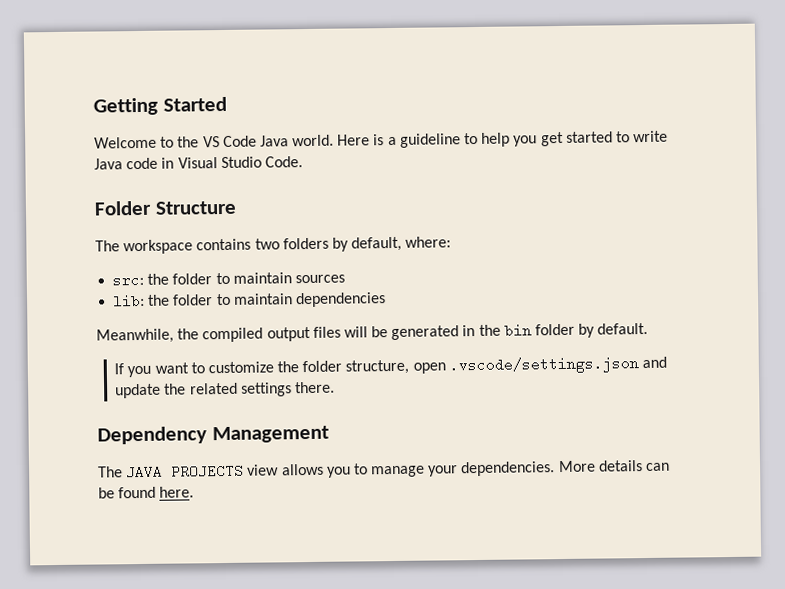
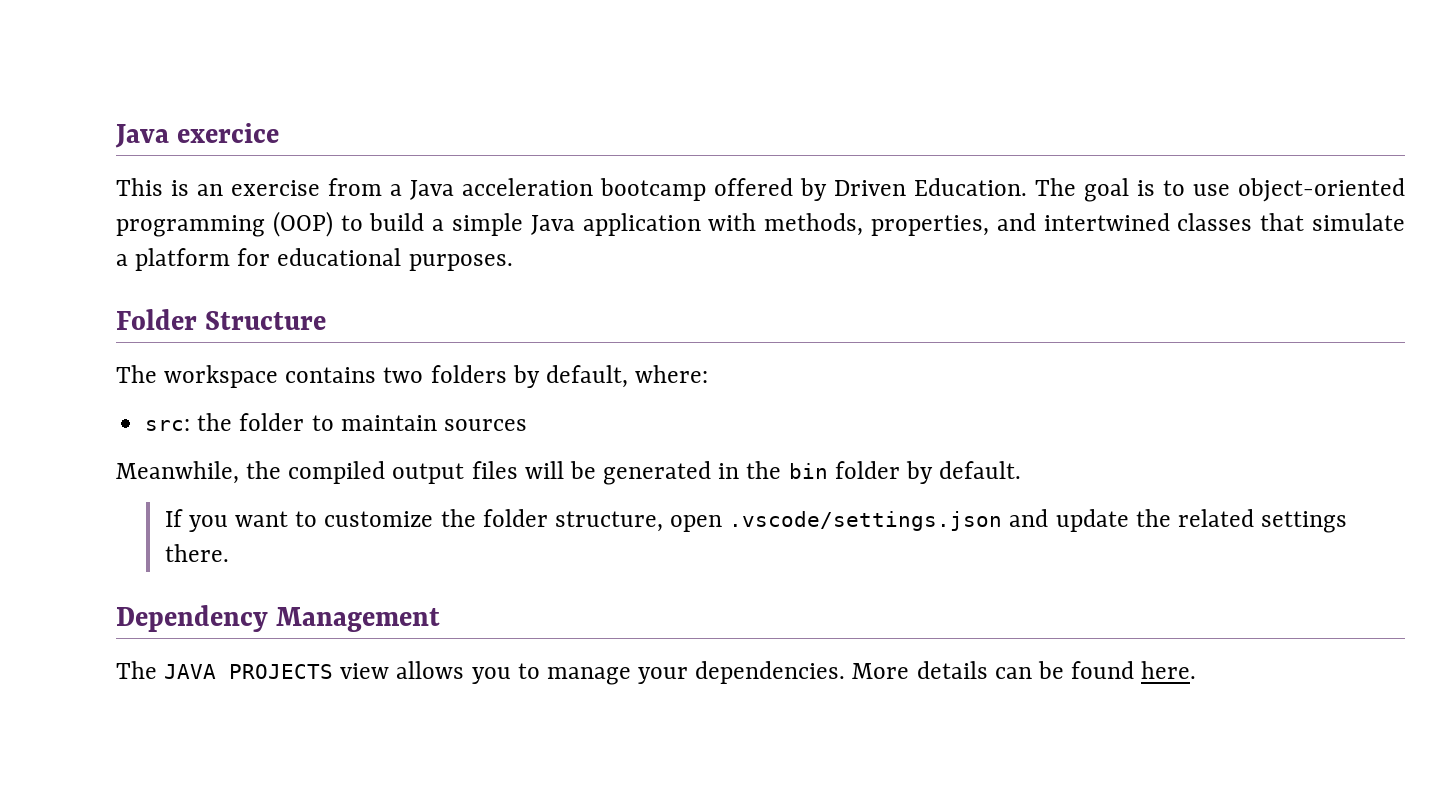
[93,96,227,116] [94,130,669,149] [94,156,303,170] Getting Started // Welcome to the VS Code Java world. Here is a guideline to help you get started to write Java code in Visual Studio Code. -> [115,123,280,148] [116,178,1405,202] [116,211,1405,237] [116,248,513,271] Java exercice // This is an exercise from a Java acceleration bootcamp offered by Driven Education. The goal is to use object-oriented programming (OOP) to build a simple Java application with methods, properties, and intertwined classes that simulate a platform for educational purposes.
[112,292,386,309] // lib: the folder to maintain dependencies -> (527, 425) none

